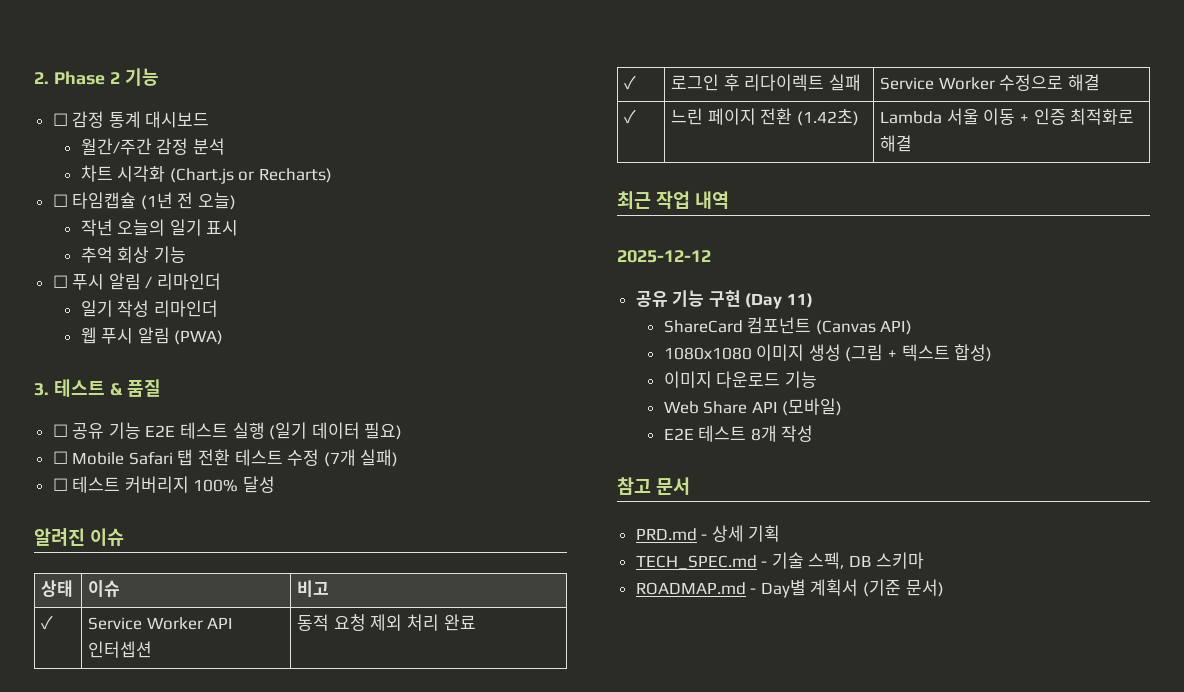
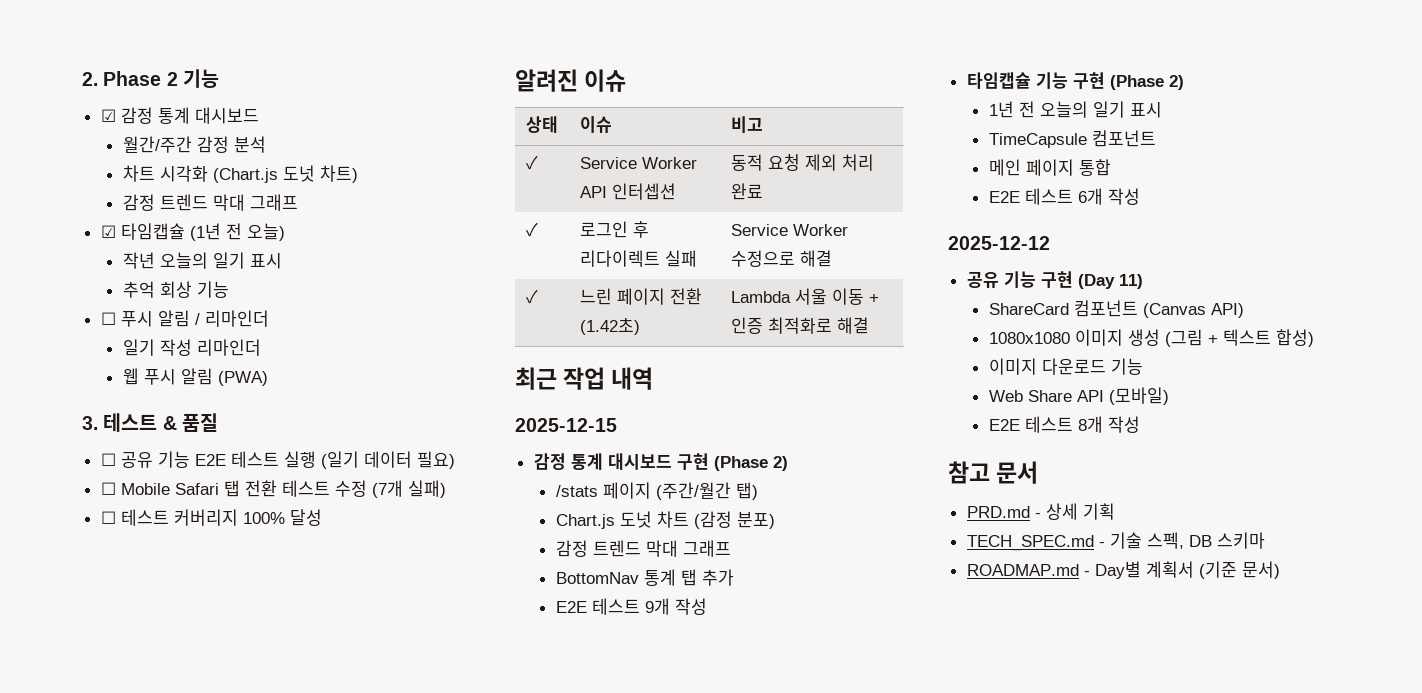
[52,113,68,126] ☐ -> [100,109,116,122] ☑
[238,168,333,183] [52,194,68,207] or Recharts) // ☐ -> [282,165,358,183] [122,194,298,211] [100,225,116,238] 도넛 차트) // 감정 트렌드 막대 그래프 // ☑
(729, 200) none -> [515,418,617,432] [533,453,788,471] [555,482,758,500] [555,511,775,529] [555,540,731,557] [555,569,734,586] [555,598,707,615] [966,72,1184,90] [988,101,1162,118] [988,130,1156,148] [988,159,1111,176] [988,188,1140,205] // 2025-12-15 // 감정 통계 대시보드 구현 (Phase 2) // /stats 페이지 (주간/월간 탭) // Chart.js 도넛 차트 (감정 분포) // 감정 트렌드 막대 그래프 // BottomNav 통계 탭 추가 // E2E 테스트 9개 작성 // 타임캡슐 기능 구현 (Phase 2) // 1년 전 오늘의 일기 표시 // TimeCapsule 컴포넌트 // 메인 페이지 통합 // E2E 테스트 6개 작성

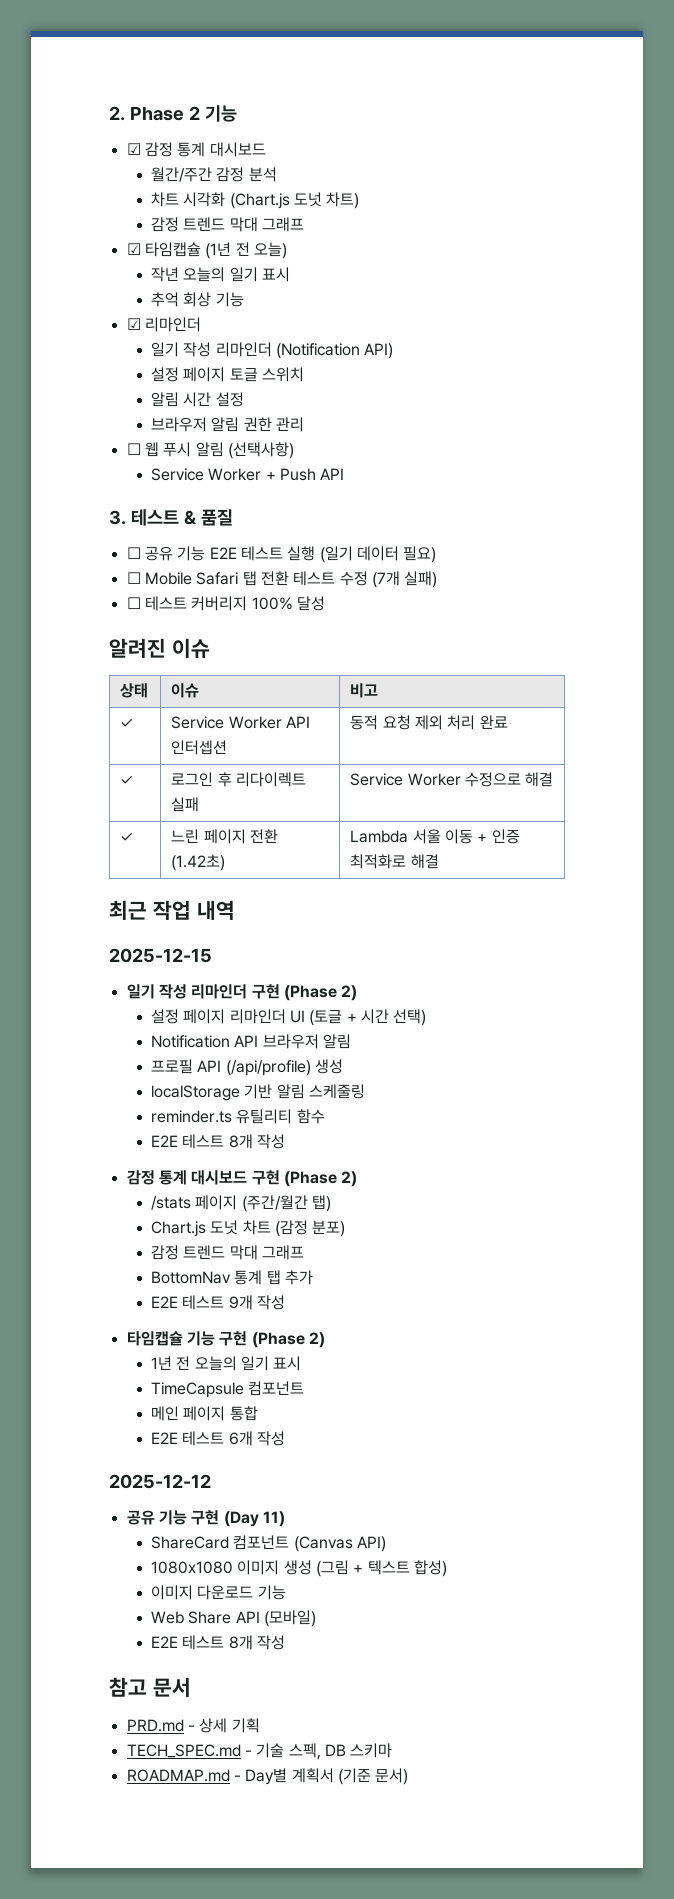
[100,310,200,327] ☐ 푸시 알림 / -> [126,318,141,330] ☑
[122,368,268,386] // 웹 푸시 알림 (PWA) -> [276,343,394,359] [151,367,305,382] [151,392,244,407] [151,417,305,432] [126,442,294,459] [151,468,345,481] (Notification API) // 설정 페이지 토글 스위치 // 알림 시간 설정 // 브라우저 알림 권한 관리 // ☐ 웹 푸시 알림 (선택사항) // Service Worker + Push API
(617, 425) none -> [126,984,358,1001] [151,1009,427,1026] [151,1034,352,1049] [151,1059,344,1076] [151,1084,366,1101] [151,1109,325,1124] [151,1134,286,1149] // 일기 작성 리마인더 구현 (Phase 2) // 설정 페이지 리마인더 UI (토글 + 시간 선택) // Notification API 브라우저 알림 // 프로필 API (/api/profile) 생성 // localStorage 기반 알림 스케줄링 // reminder.ts 유틸리티 함수 // E2E 테스트 8개 작성

